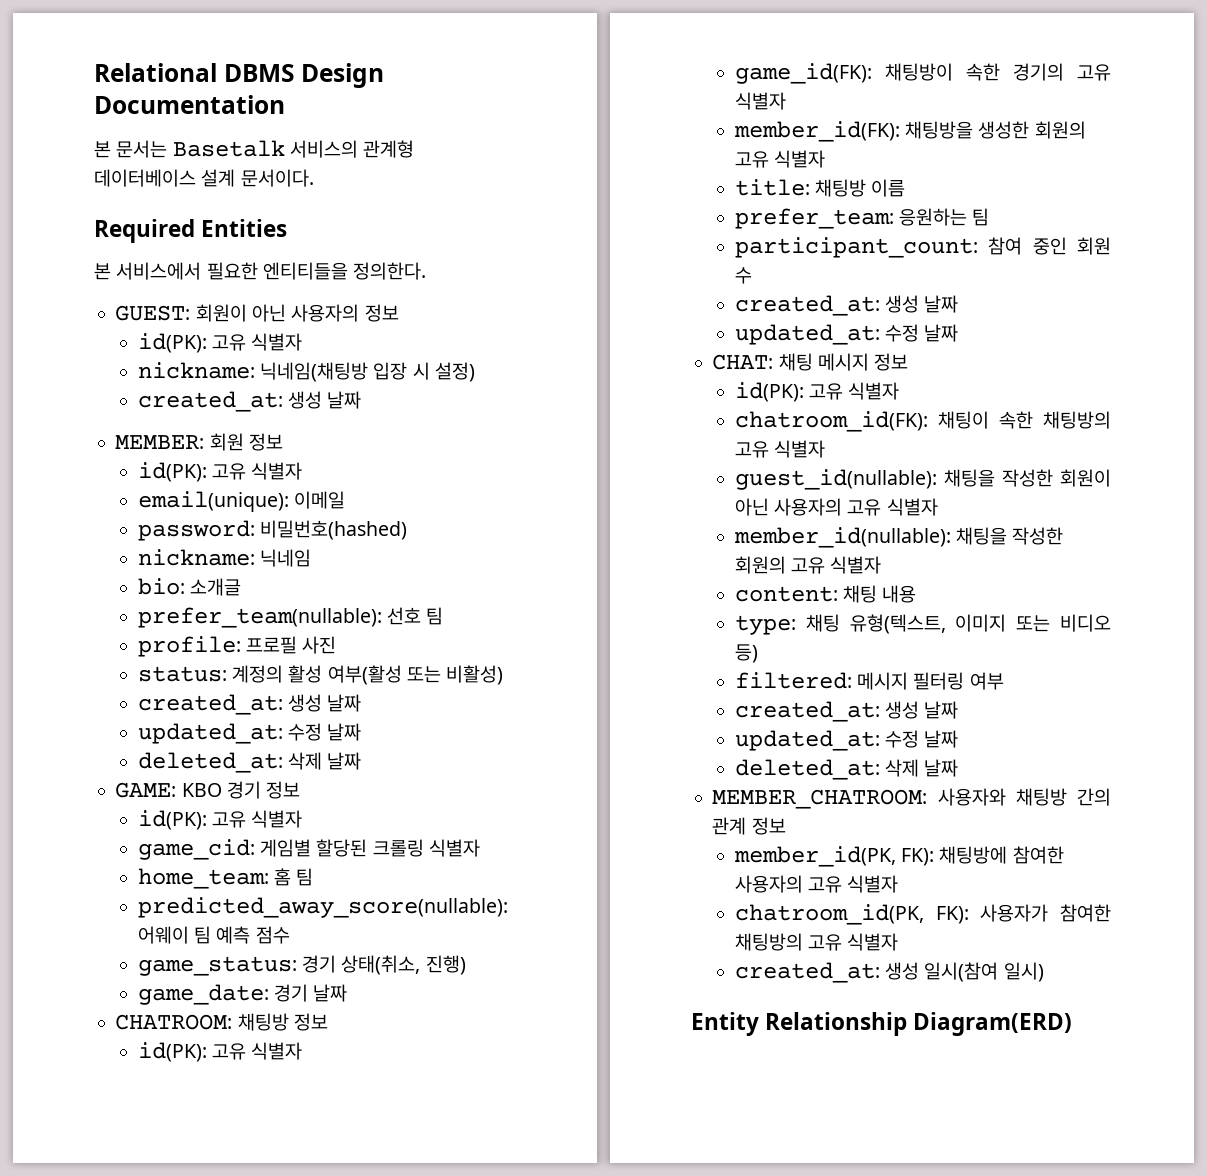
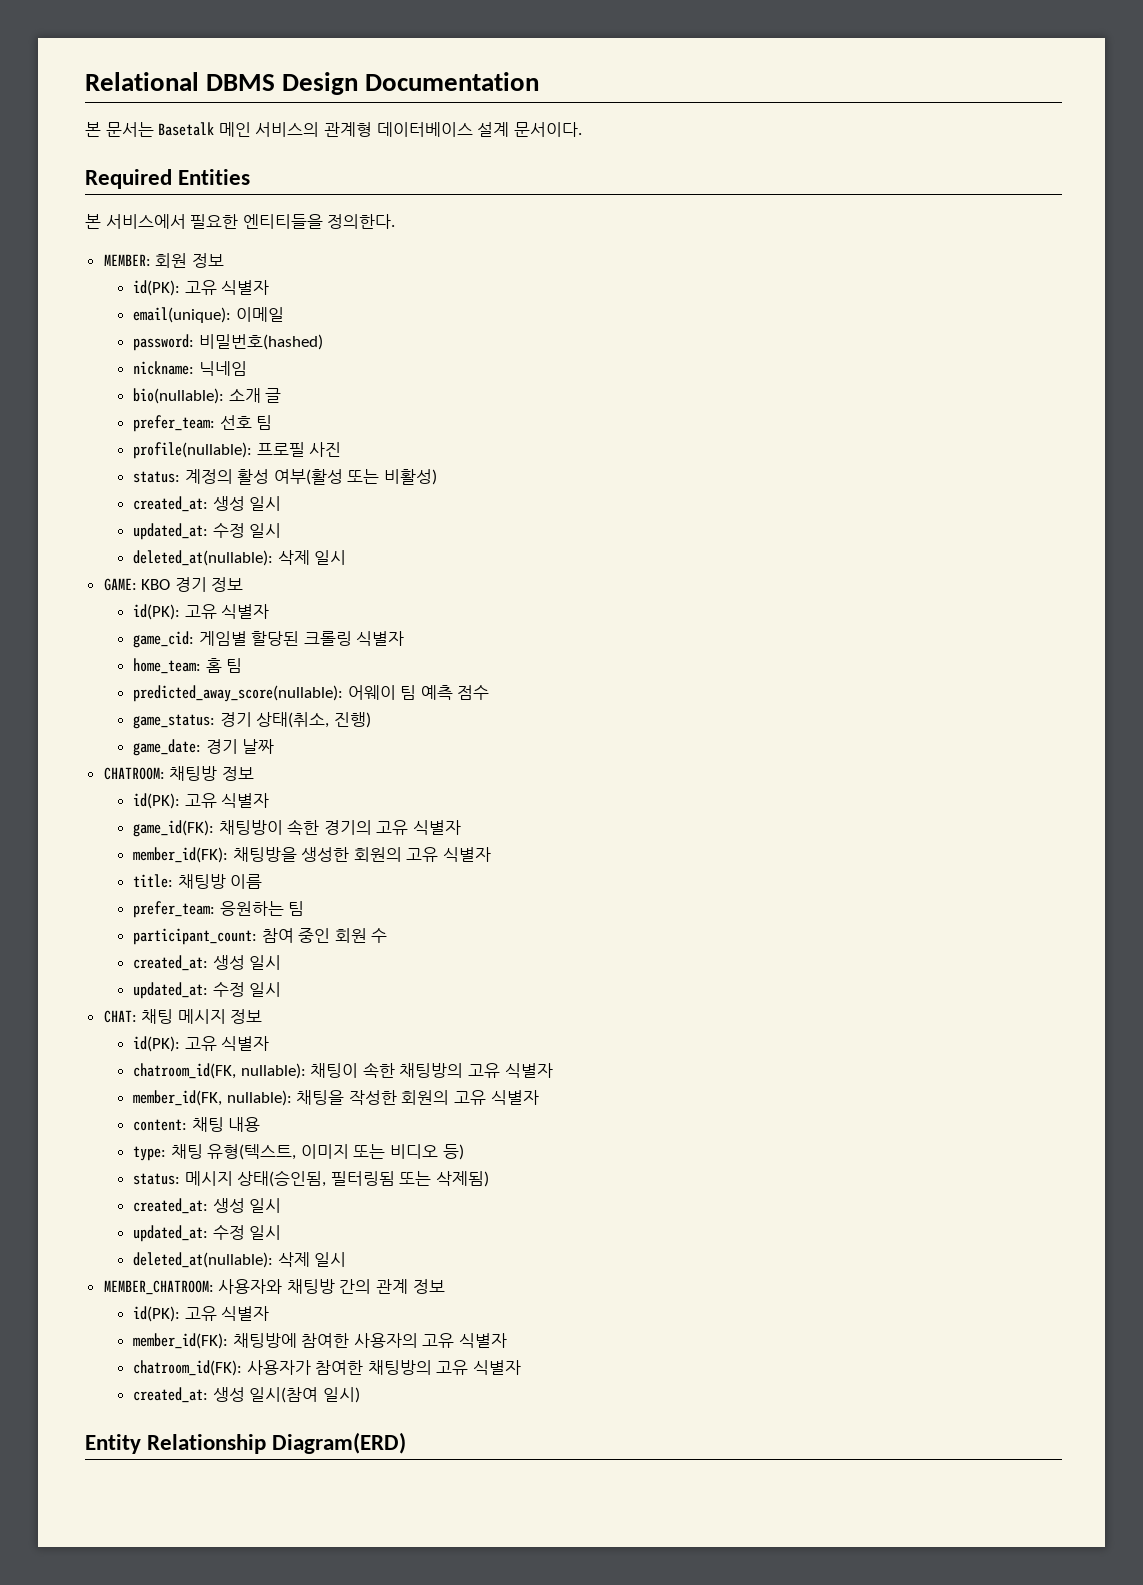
(285, 148) none -> [218,122,251,137] 메인
[115,304,399,322] [137,333,303,353] [137,362,475,382] [137,391,362,412] // GUEST: 회원이 아닌 사용자의 정보 // id(PK): 고유 식별자 // nickname: 닉네임(채팅방 입장 시 설정) // created_at: 생성 날짜 -> (396, 221) none
[137,578,242,596] [137,607,382,628] bio: 소개글 // prefer_team(nullable): -> [133,388,282,404] [133,415,216,432] bio(nullable): 소개 글 // prefer_team:
[137,636,241,657] profile: -> [133,442,253,459] profile(nullable):
[327,694,362,712] [137,723,362,744] [137,752,362,773] 날짜 // updated_at: 수정 날짜 // deleted_at: 삭제 날짜 -> [249,496,282,511] [133,523,282,540] [133,550,347,566] 일시 // updated_at: 수정 일시 // deleted_at(nullable): 삭제 일시
[924,295,959,313] [734,324,959,345] 날짜 // updated_at: 수정 날짜 -> [249,955,282,970] [133,982,282,999] 일시 // updated_at: 수정 일시
[734,411,928,432] chatroom_id(FK): -> [133,1063,306,1079] chatroom_id(FK, nullable):
[734,469,1111,490] [734,498,938,516] [733,527,951,548] guest_id(nullable): 채팅을 작성한 회원이 아닌 사용자의 고유 식별자 // member_id(nullable): -> [133,1090,292,1106] member_id(FK, nullable):
[734,672,1004,690] [734,701,959,722] [734,730,959,751] [734,759,959,780] filtered: 메시지 필터링 여부 // created_at: 생성 날짜 // updated_at: 수정 날짜 // deleted_at: 삭제 날짜 -> [133,1170,490,1187] [133,1198,282,1214] [133,1225,282,1242] [133,1252,347,1268] status: 메시지 상태(승인됨, 필터링됨 또는 삭제됨) // created_at: 생성 일시 // updated_at: 수정 일시 // deleted_at(nullable): 삭제 일시
[733,846,935,867] member_id(PK, FK): -> [133,1306,270,1322] [133,1333,229,1349] id(PK): 고유 식별자 // member_id(FK):
[734,904,969,925] chatroom_id(PK, FK): -> [133,1360,243,1376] chatroom_id(FK):

